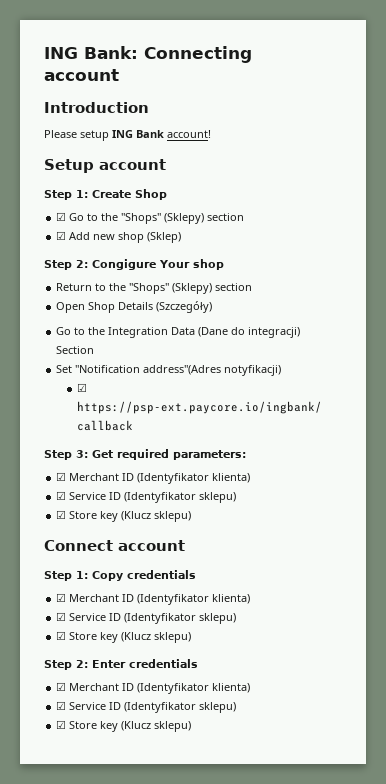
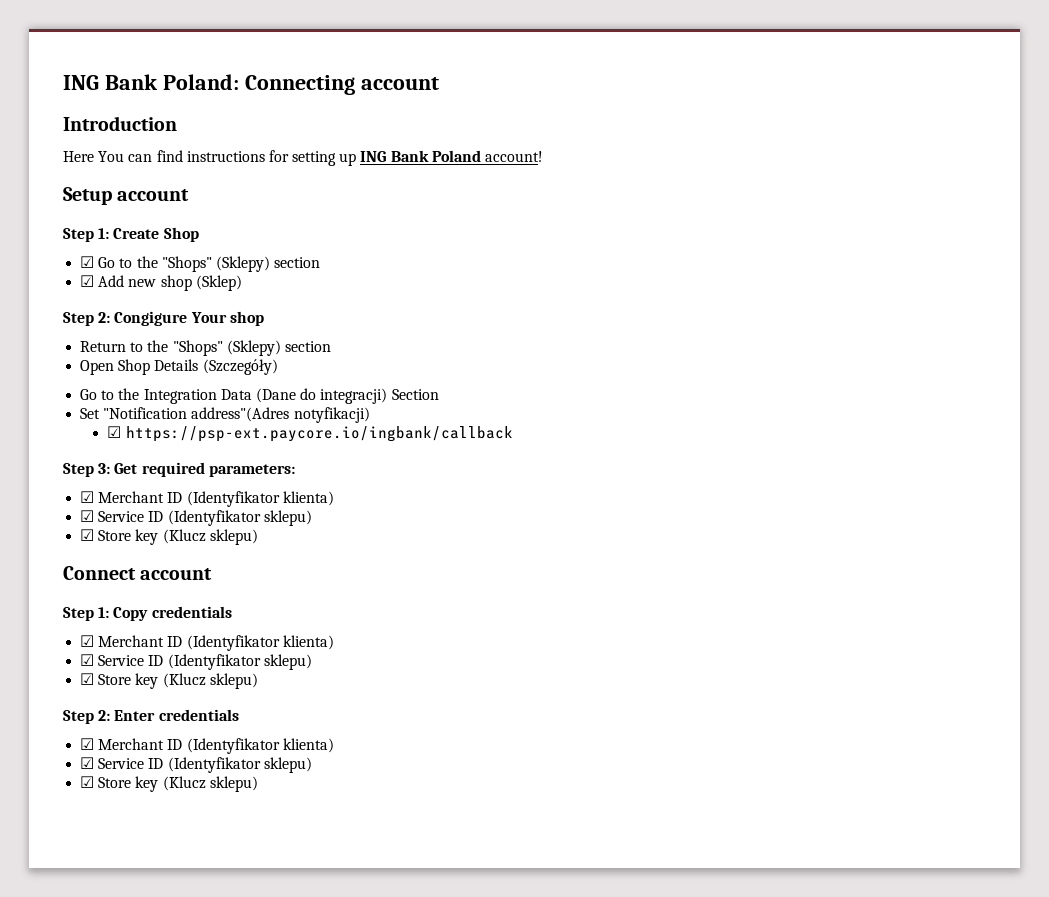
[44,46,138,59] ING Bank: -> [63,74,239,90] ING Bank Poland:
[44,130,164,141] Please setup ING Bank -> [63,150,481,166] Here You can find instructions for setting up ING Bank Poland

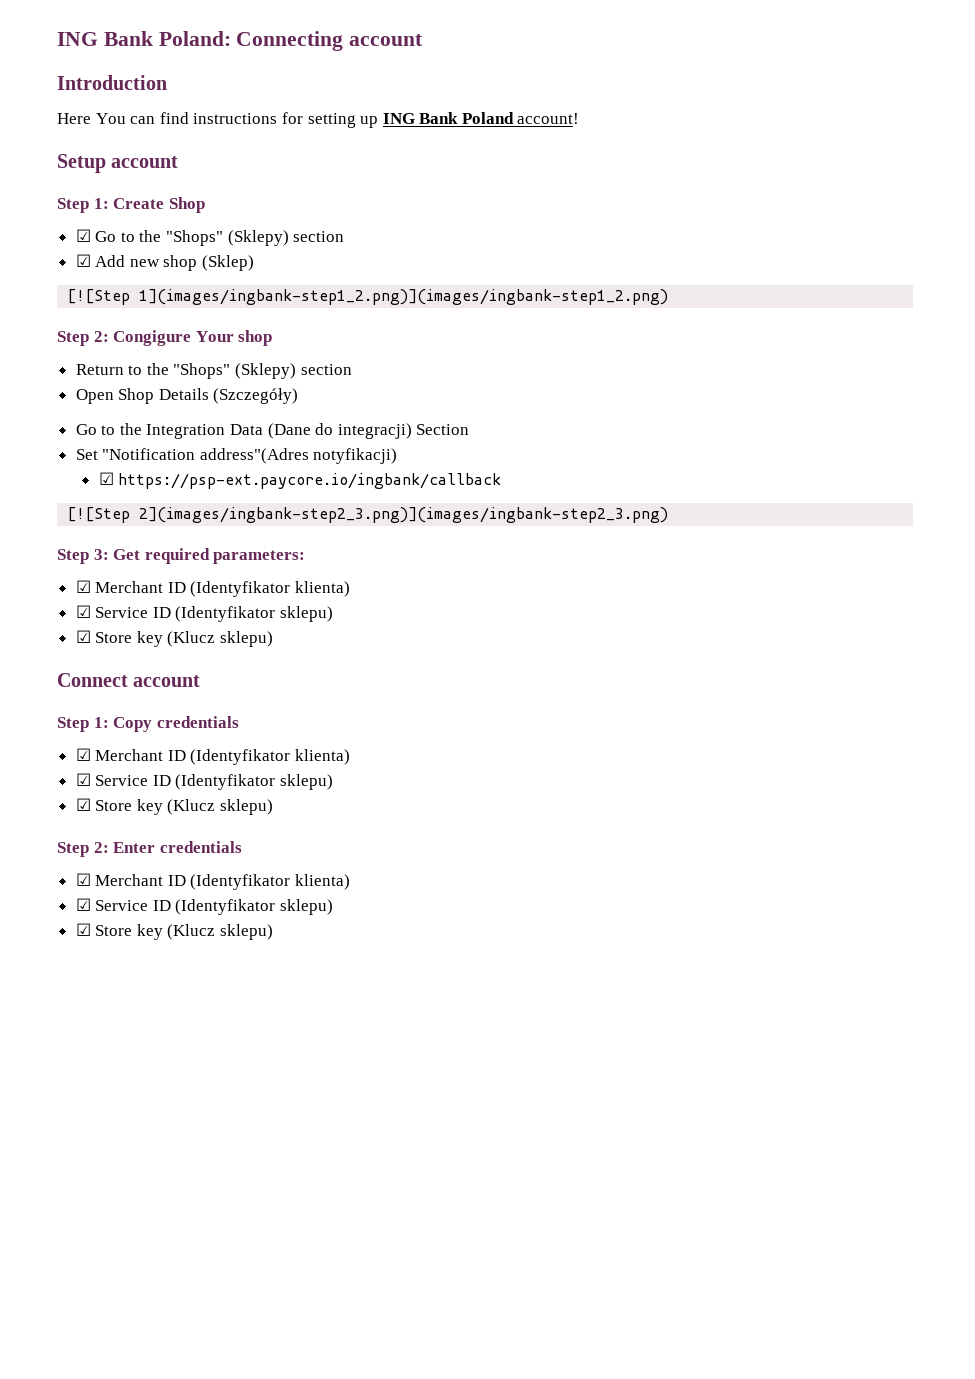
(242, 283) none -> [67,289,669,305] // [![Step 1](images/ingbank-step1_2.png)](images/ingbank-step1_2.png)
(513, 434) none -> [67,507,669,523] // [![Step 2](images/ingbank-step2_3.png)](images/ingbank-step2_3.png)

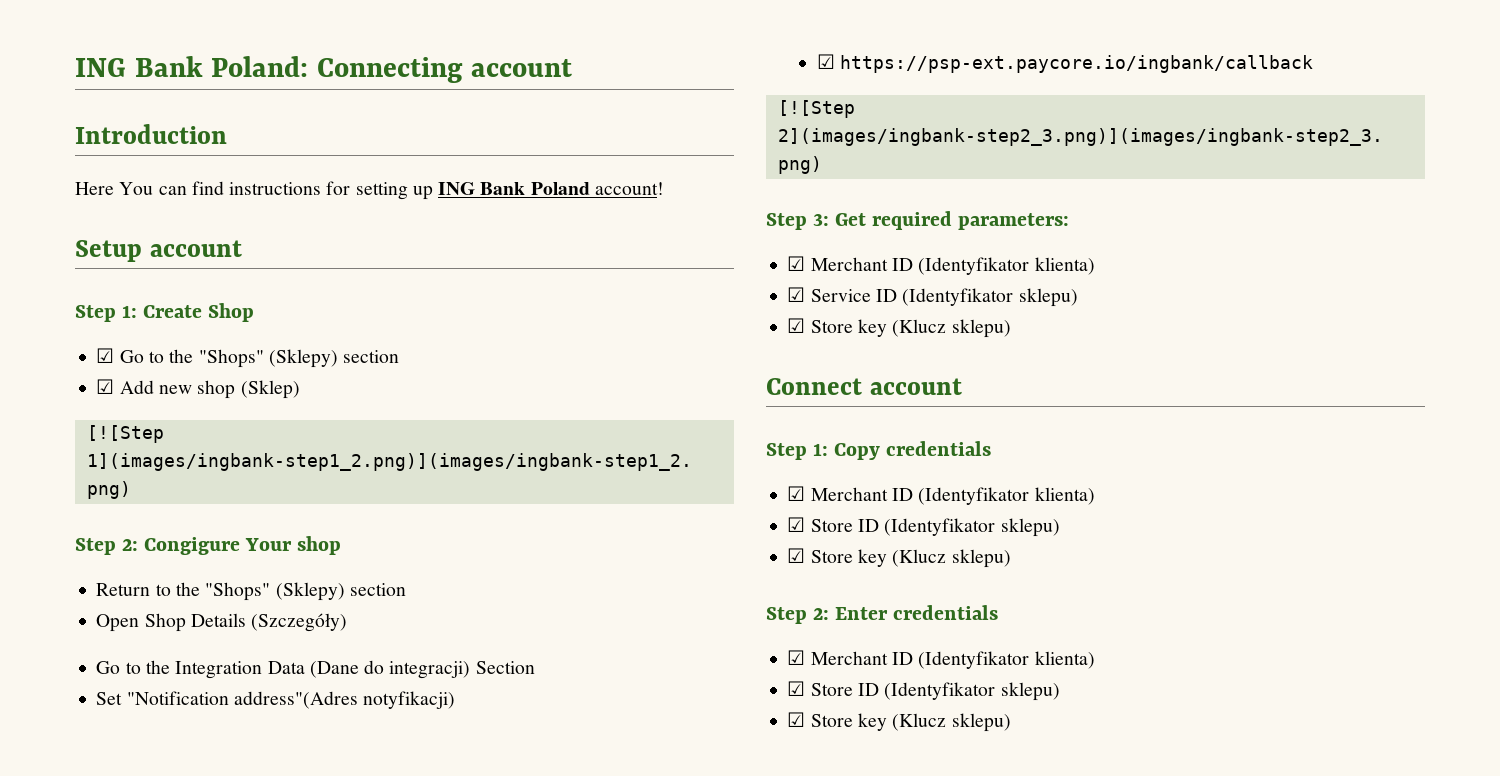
[95,775,149,786] Service -> [810,519,853,532] Store
[95,900,149,911] Service -> [810,683,853,696] Store

